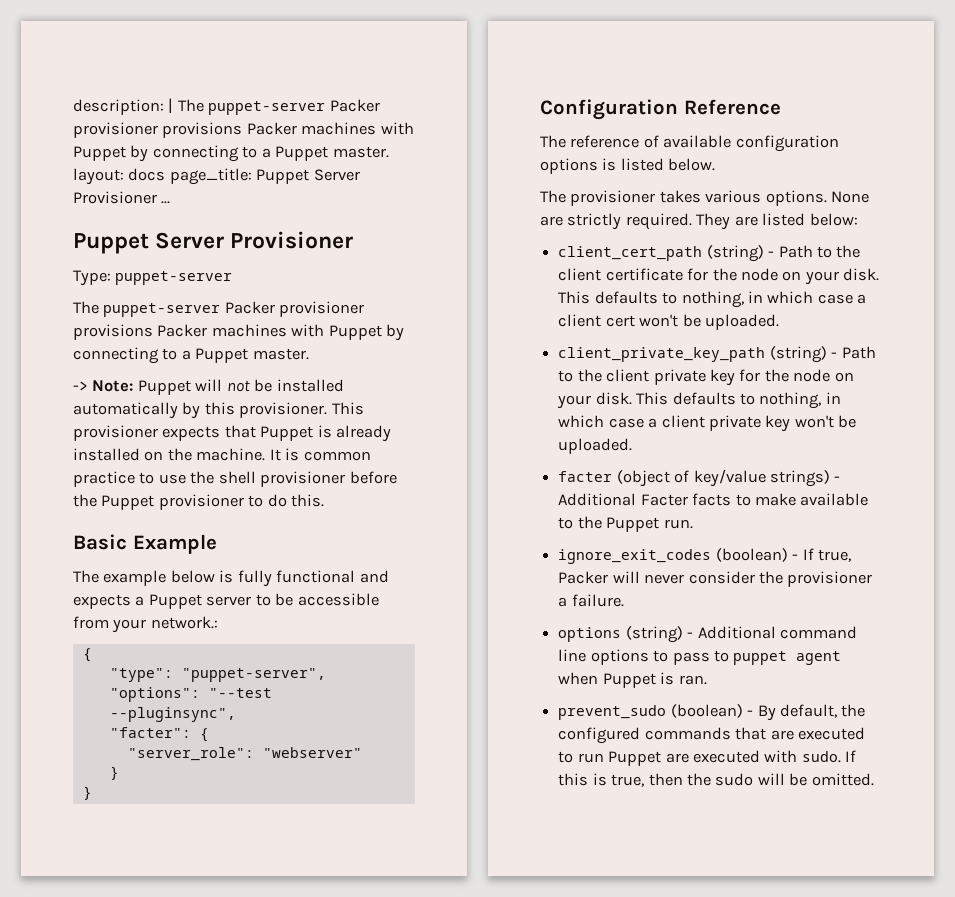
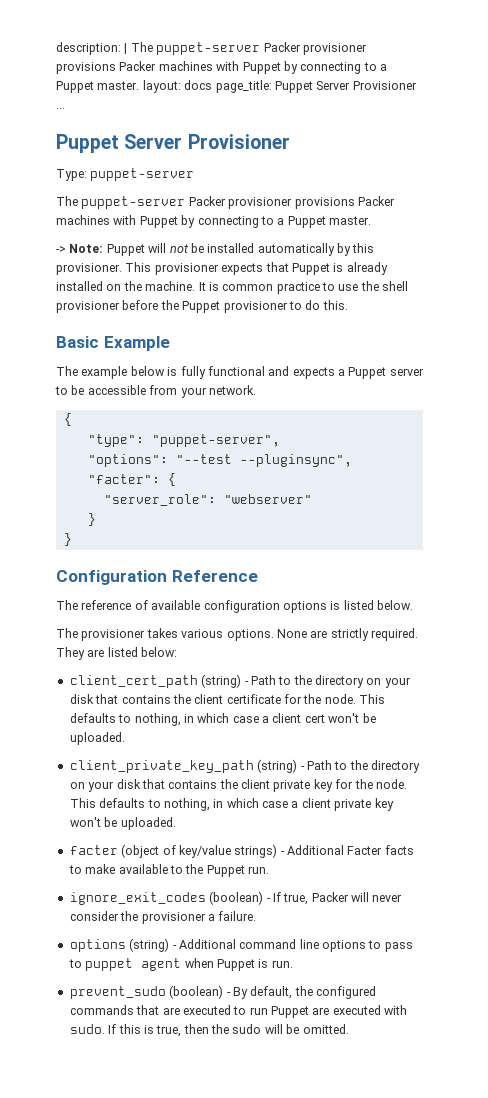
[150,616,218,629] network.: -> [208,385,256,395] network.
[558,268,880,285] client certificate for the node on your disk. -> [315,675,411,688] [69,694,356,704] directory on your disk that contains the client certificate for the node.
(602, 375) none -> [371,760,420,773] [69,779,238,792] directory on your disk that contains the
[793,369,854,382] [557,392,632,409] node on your disk. -> [375,779,407,789] node.
[678,675,707,685] ran. -> [271,960,293,968] run.

